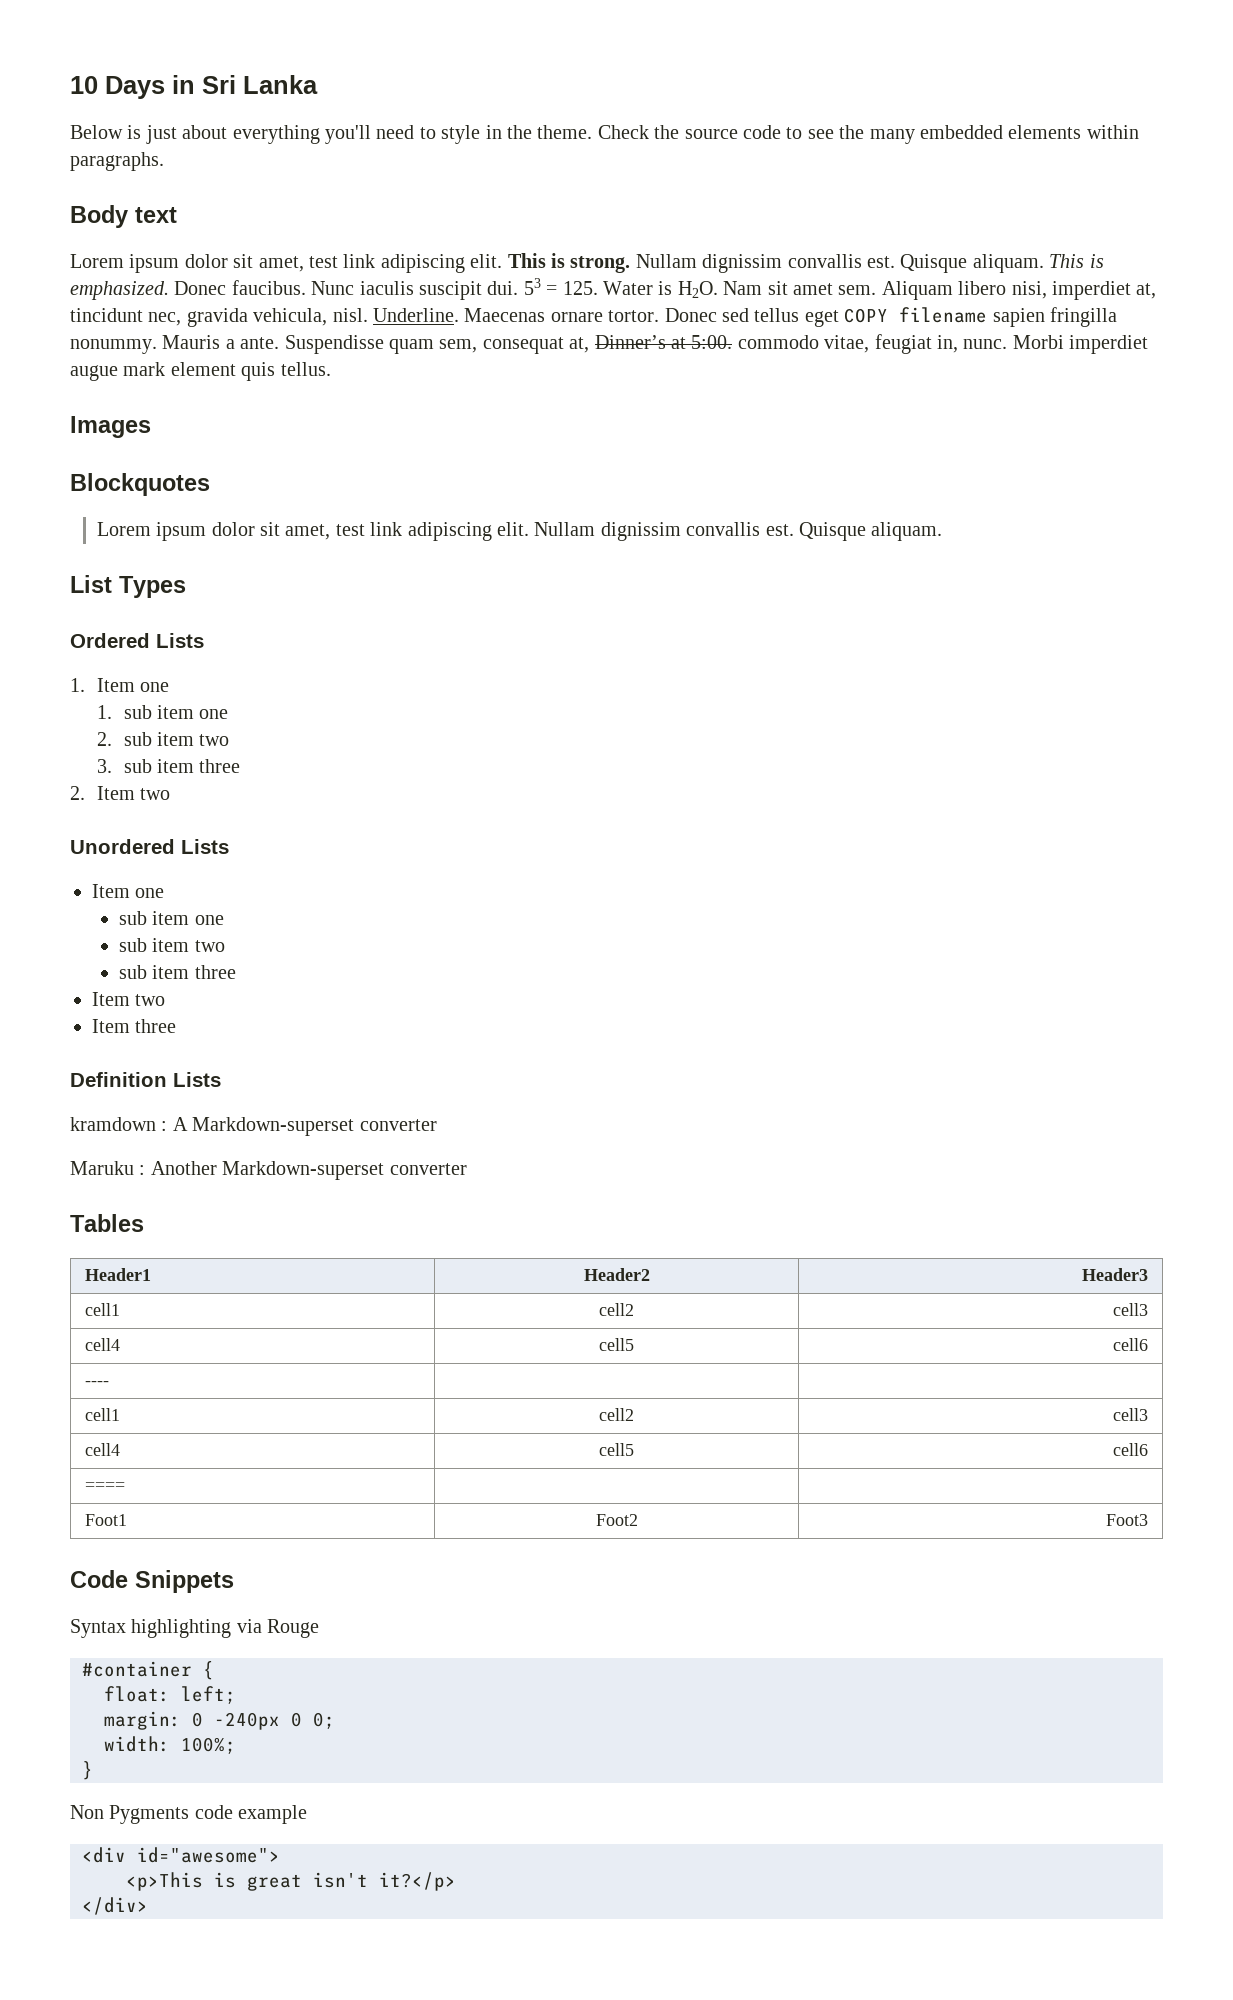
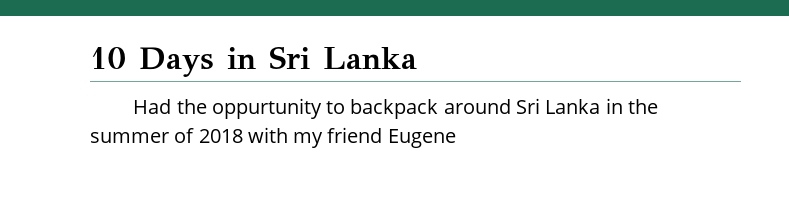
[70,125,1139,144] [70,152,164,171] [70,205,177,228] [70,253,1104,273] [70,278,1157,300] [70,307,1117,327] [70,334,1149,354] [70,362,331,381] [70,416,151,438] [70,473,210,496] [96,522,943,541] [70,575,186,598] [70,633,204,648] [70,678,170,692] [96,705,229,719] [96,732,230,746] [96,759,241,773] [70,786,171,800] [70,839,229,854] [92,884,165,898] [118,911,224,925] [118,938,225,952] [118,965,236,979] [92,992,166,1006] [92,1019,177,1033] [70,1072,221,1087] [70,1117,437,1136] [70,1161,467,1180] [70,1214,144,1232] [85,1268,152,1281] [583,1268,650,1281] [1081,1268,1148,1281] [85,1303,121,1316] [599,1303,634,1316] [1112,1303,1148,1316] [85,1338,121,1351] [599,1338,634,1351] [1112,1338,1148,1351] [85,1381,110,1386] [85,1408,121,1421] [599,1408,634,1421] [1112,1408,1148,1421] [85,1443,121,1456] [599,1443,634,1456] [1112,1443,1148,1456] [85,1482,126,1491] [85,1514,128,1526] [595,1514,638,1526] [1105,1514,1148,1526] [70,1570,234,1593] [70,1619,320,1638] [82,1661,214,1680] [104,1686,236,1704] [104,1711,335,1730] [104,1736,236,1754] [82,1761,93,1780] [70,1805,308,1824] [82,1847,280,1863] [126,1872,456,1891] [82,1897,148,1915] Below is just about everything you'll need to style in the theme. Check the source code to see the many embedded elements within paragraphs. // Body text // Lorem ipsum dolor sit amet, test link adipiscing elit. This is strong. Nullam dignissim convallis est. Quisque aliquam. This is emphasized. Donec faucibus. Nunc iaculis suscipit dui. 53 = 125. Water is H2O. Nam sit amet sem. Aliquam libero nisi, imperdiet at, tincidunt nec, gravida vehicula, nisl. Underline. Maecenas ornare tortor. Donec sed tellus eget COPY filename sapien fringilla nonummy. Mauris a ante. Suspendisse quam sem, consequat at, Dinner’s at 5:00. commodo vitae, feugiat in, nunc. Morbi imperdiet augue mark element quis tellus. // Images // Blockquotes // Lorem ipsum dolor sit amet, test link adipiscing elit. Nullam dignissim convallis est. Quisque aliquam. // List Types // Ordered Lists // 1. Item one // 1. sub item one // 2. sub item two // 3. sub item three // 2. Item two // Unordered Lists // Item one // sub item one // sub item two // sub item three // Item two // Item three // Definition Lists // kramdown : A Markdown-superset converter // Maruku : Another Markdown-superset converter // Tables // Header1 | Header2 | Header3 // cell1 | cell2 | cell3 // cell4 | cell5 | cell6 // ---- | | // cell1 | cell2 | cell3 // cell4 | cell5 | cell6 // ==== | | // Foot1 | Foot2 | Foot3 // Code Snippets // Syntax highlighting via Rouge // #container { // float: left; // margin: 0 -240px 0 0; // width: 100%; // } // Non Pygments code example // <div id="awesome"> // <p>This is great isn't it?</p> // </div> -> [133,98,658,119] [90,127,456,148] Had the oppurtunity to backpack around Sri Lanka in the summer of 2018 with my friend Eugene

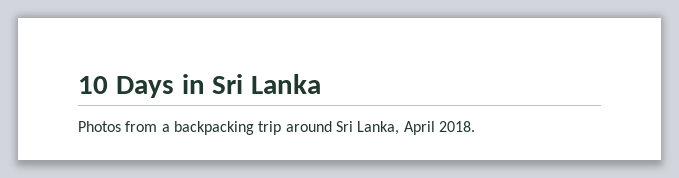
[133,98,658,119] [90,127,456,148] Had the oppurtunity to backpack around Sri Lanka in the summer of 2018 with my friend Eugene -> [78,121,475,135] Photos from a backpacking trip around Sri Lanka, April 2018.

